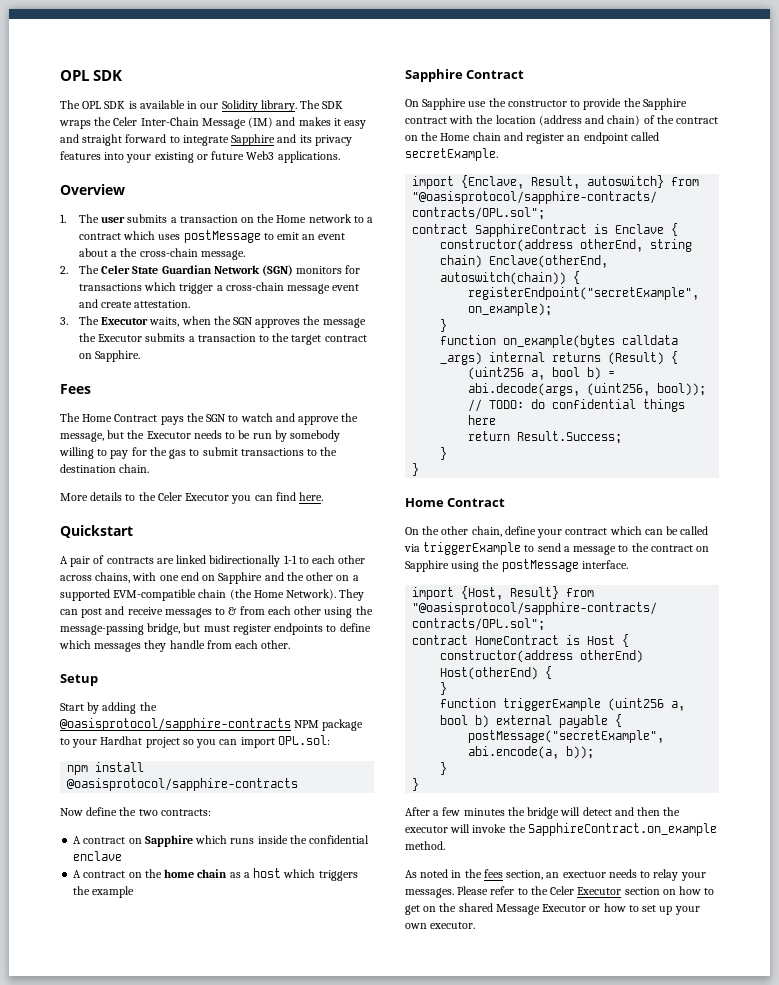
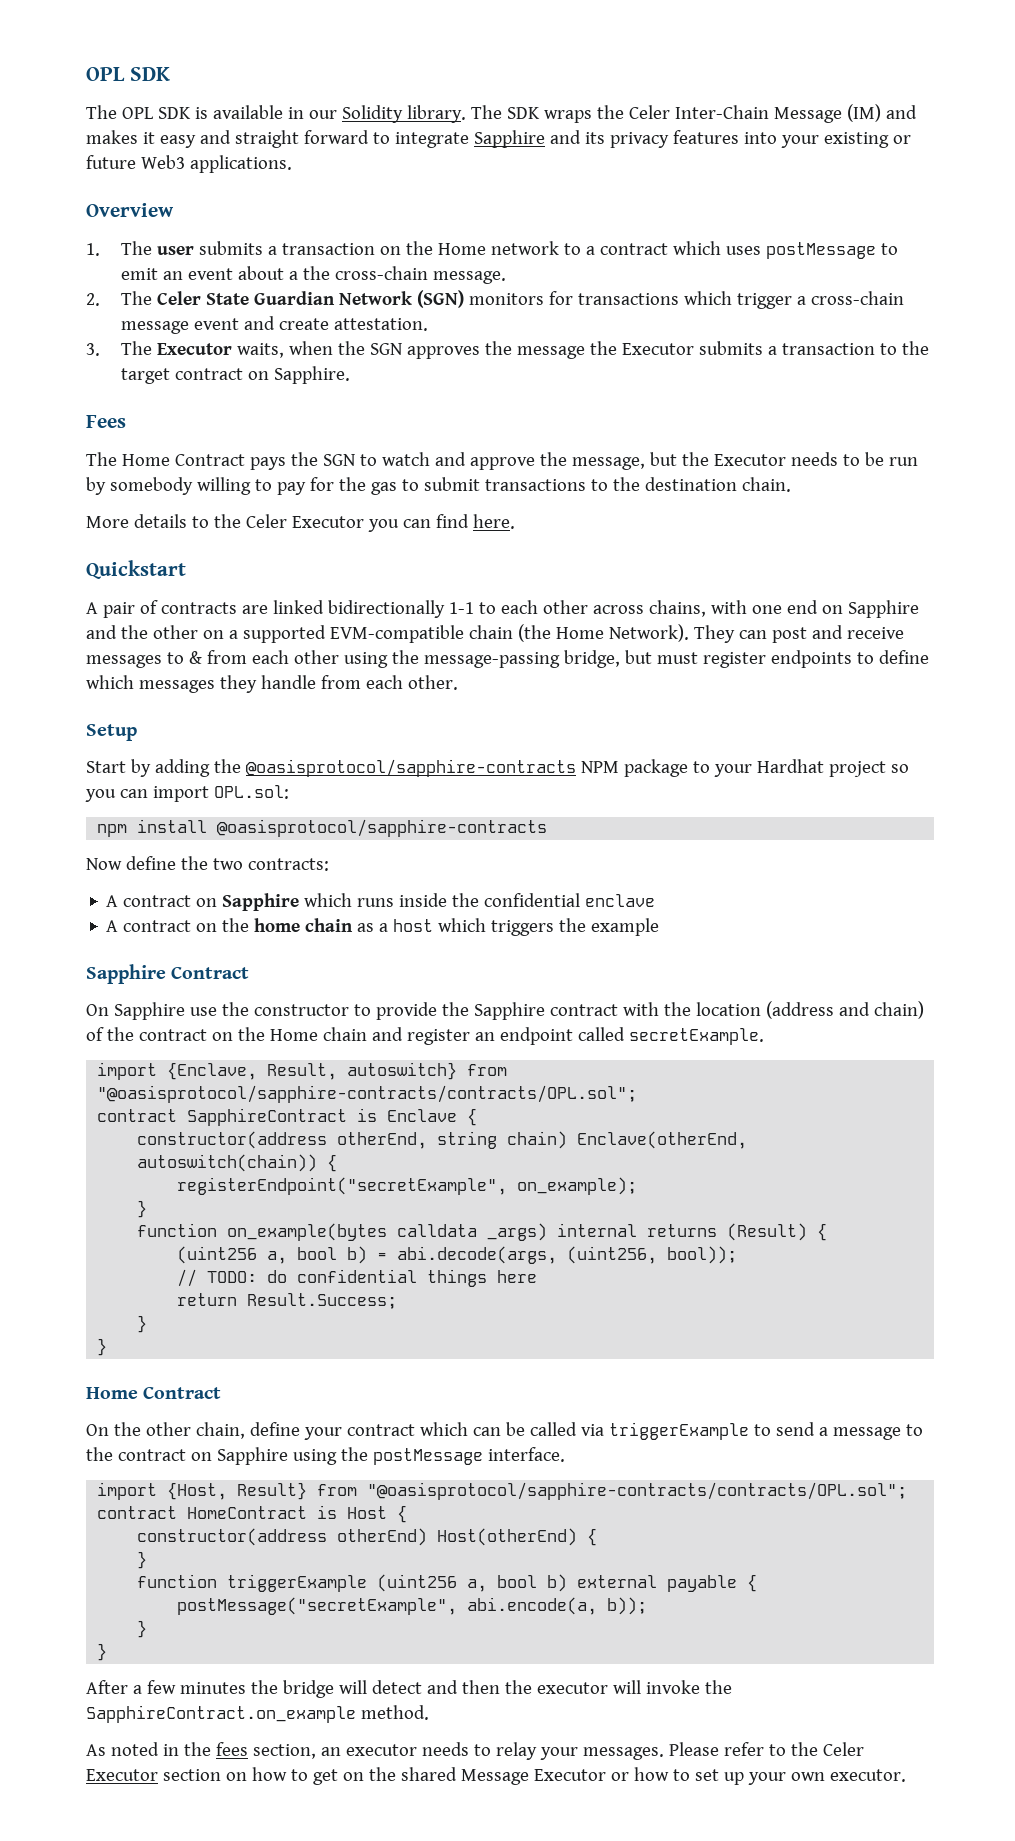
[562,871,606,878] exectuor -> [345,1744,417,1756] executor

